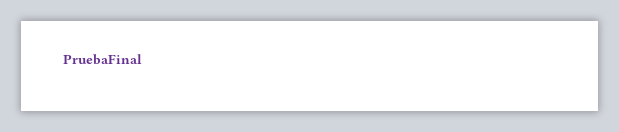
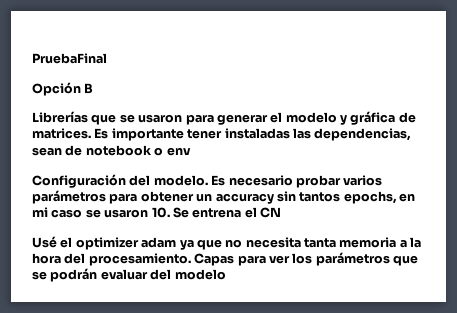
(142, 59) none -> [32,82,94,96] [32,111,416,125] [32,128,412,141] [32,145,191,156] [32,174,383,188] [32,190,415,204] [32,207,281,218] [32,236,422,250] [32,252,418,266] [32,268,226,282] // Opción B // Librerías que se usaron para generar el modelo y gráfica de matrices. Es importante tener instaladas las dependencias, sean de notebook o env // Configuración del modelo. Es necesario probar varios parámetros para obtener un accuracy sin tantos epochs, en mi caso se usaron 10. Se entrena el CN // Usé el optimizer adam ya que no necesita tanta memoria a la hora del procesamiento. Capas para ver los parámetros que se podrán evaluar del modelo

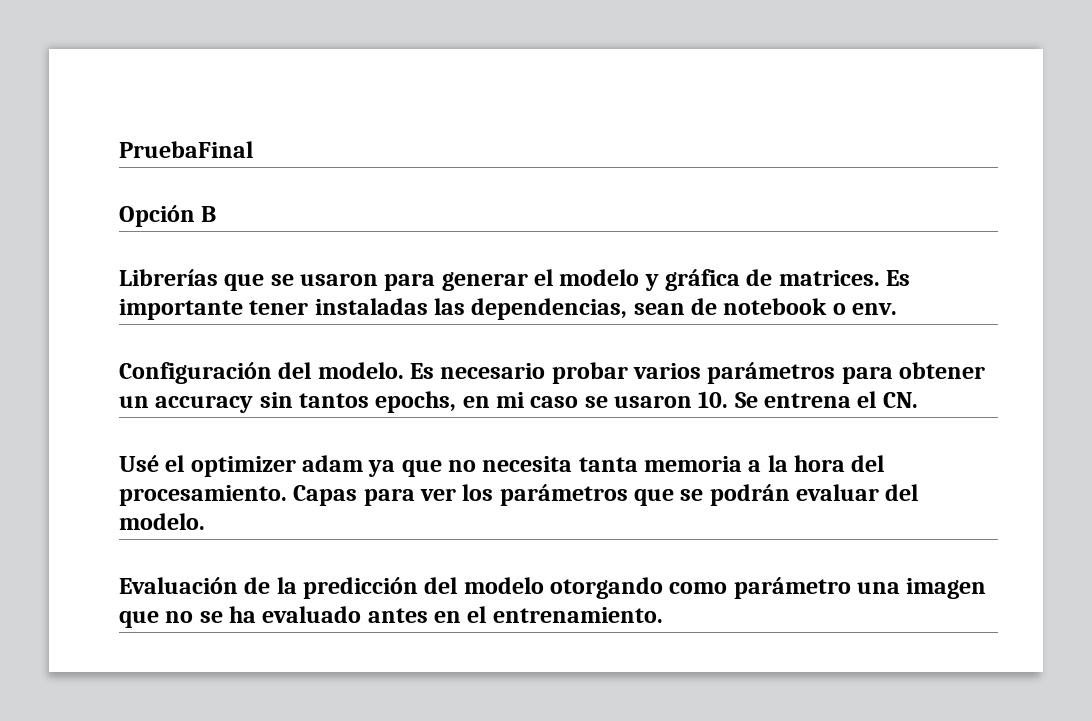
[166,147,191,156] env -> [852,303,898,315] env.
[260,207,281,218] CN -> [882,392,918,408] CN.
[174,269,226,280] modelo -> [119,513,205,530] [119,577,987,599] [119,606,663,628] modelo. // Evaluación de la predicción del modelo otorgando como parámetro una imagen que no se ha evaluado antes en el entrenamiento.

